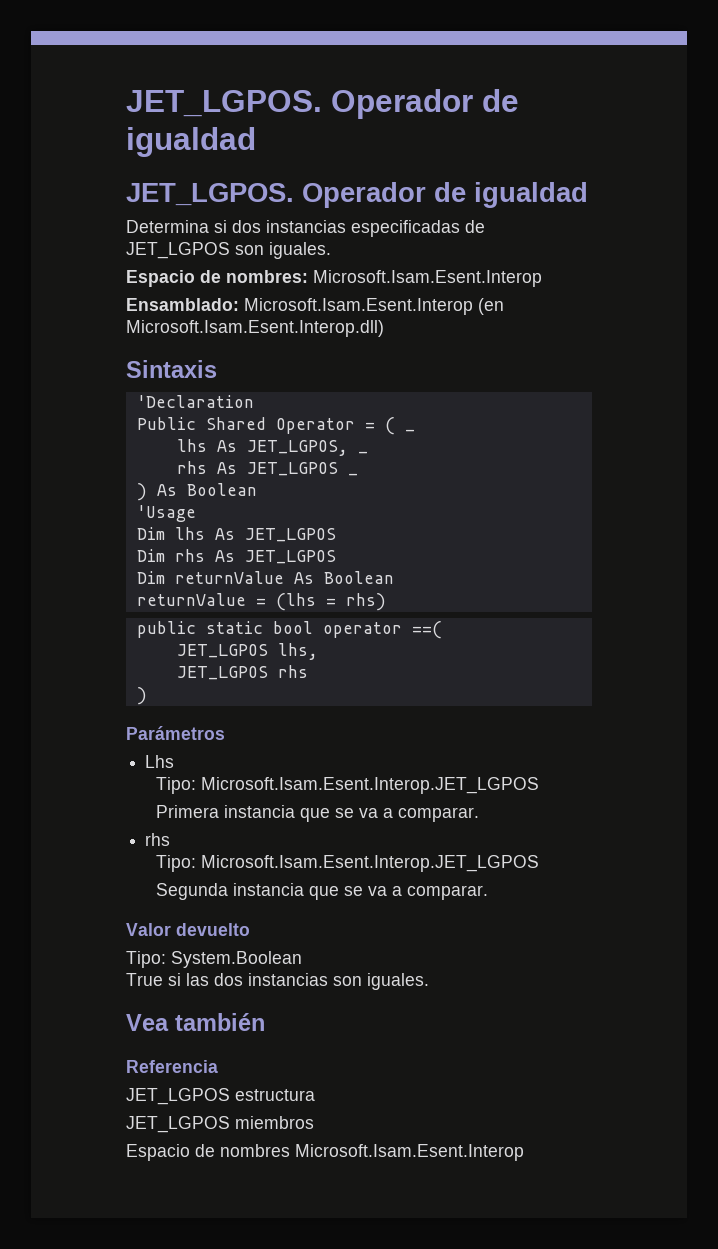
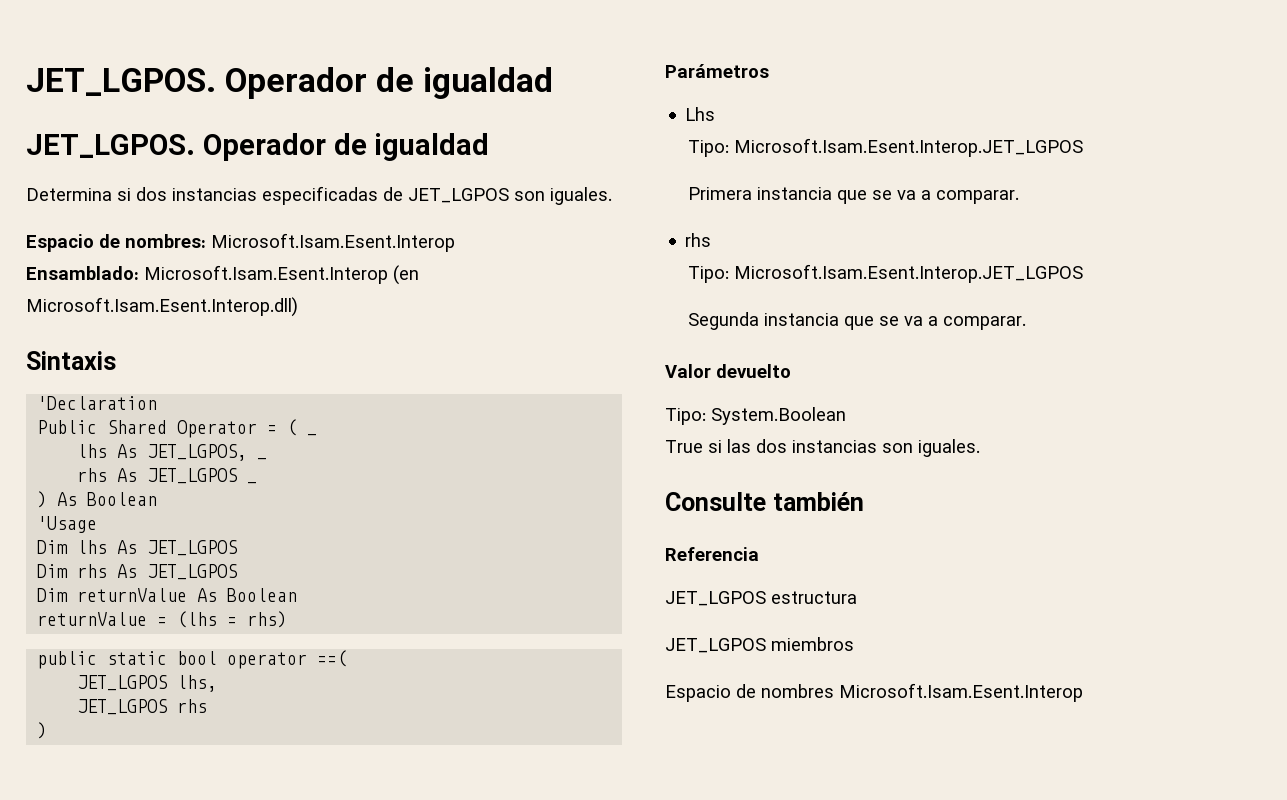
[126,1014,169,1031] Vea -> [665,492,766,511] Consulte

